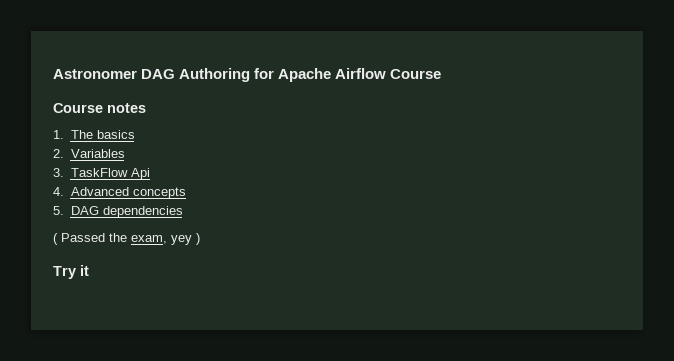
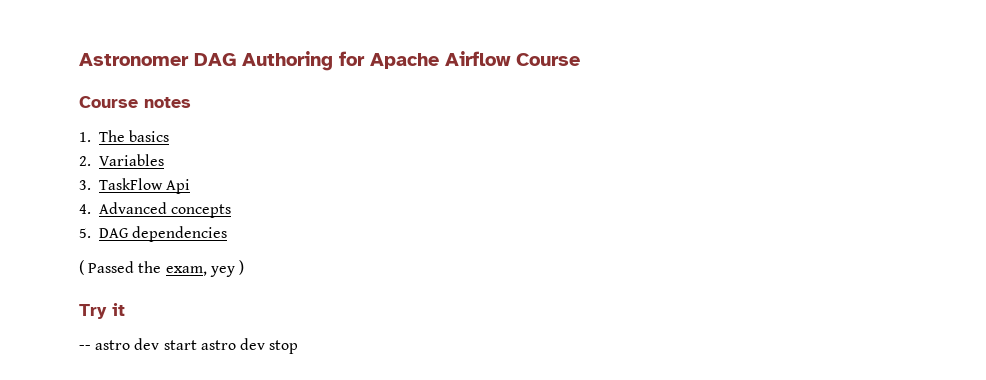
(89, 270) none -> [79,338,299,354] // -- astro dev start astro dev stop

